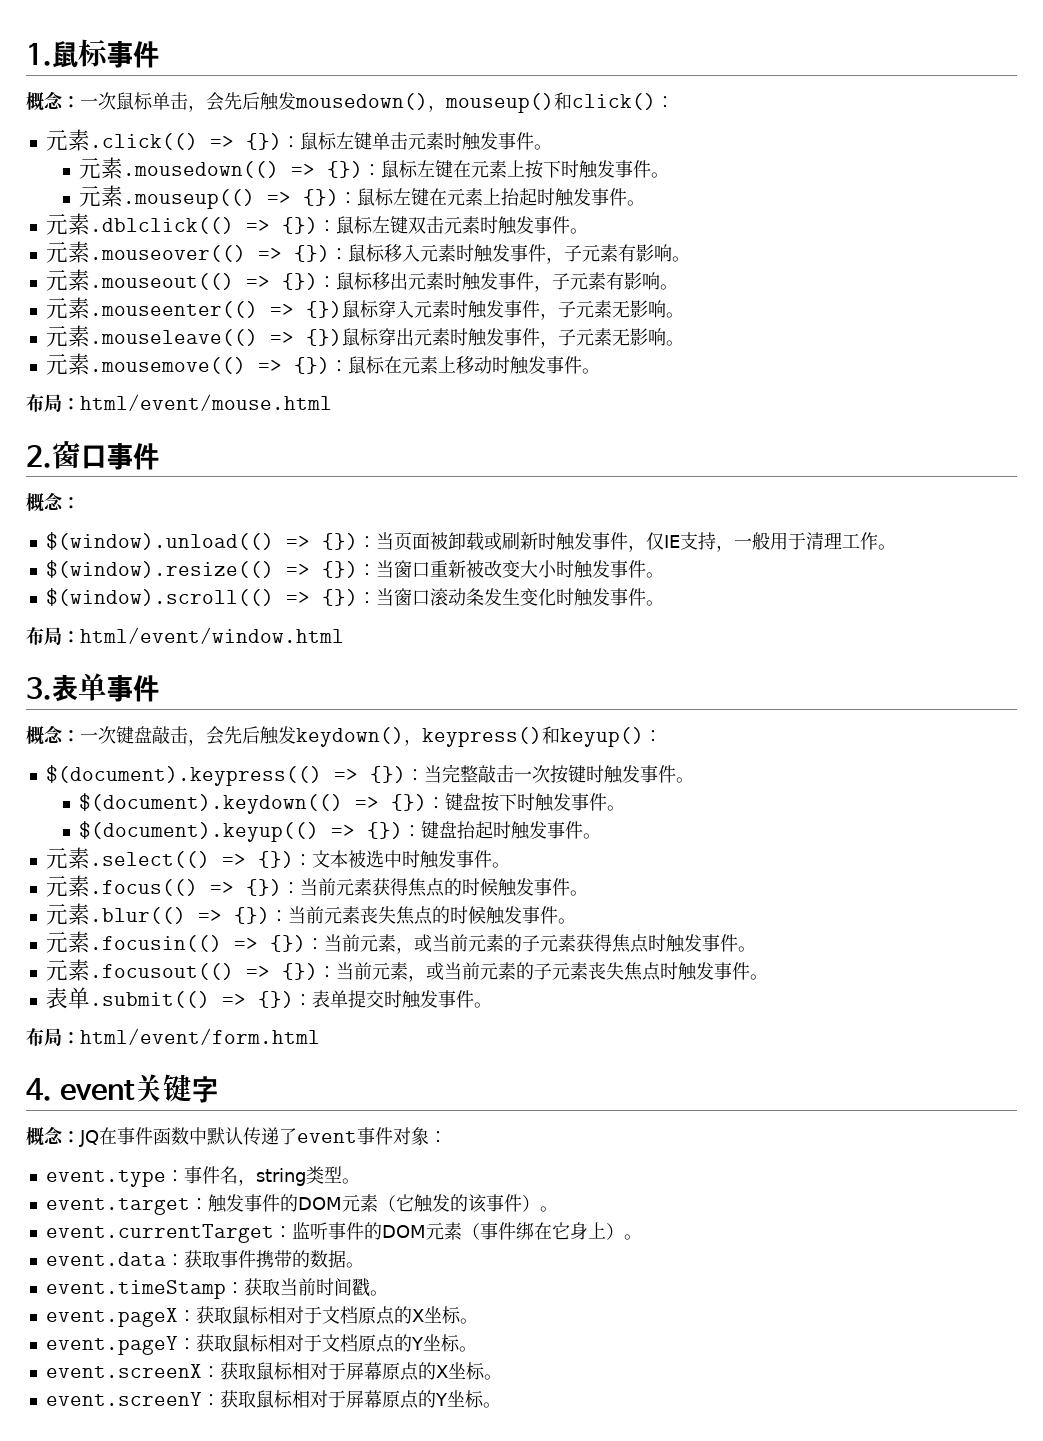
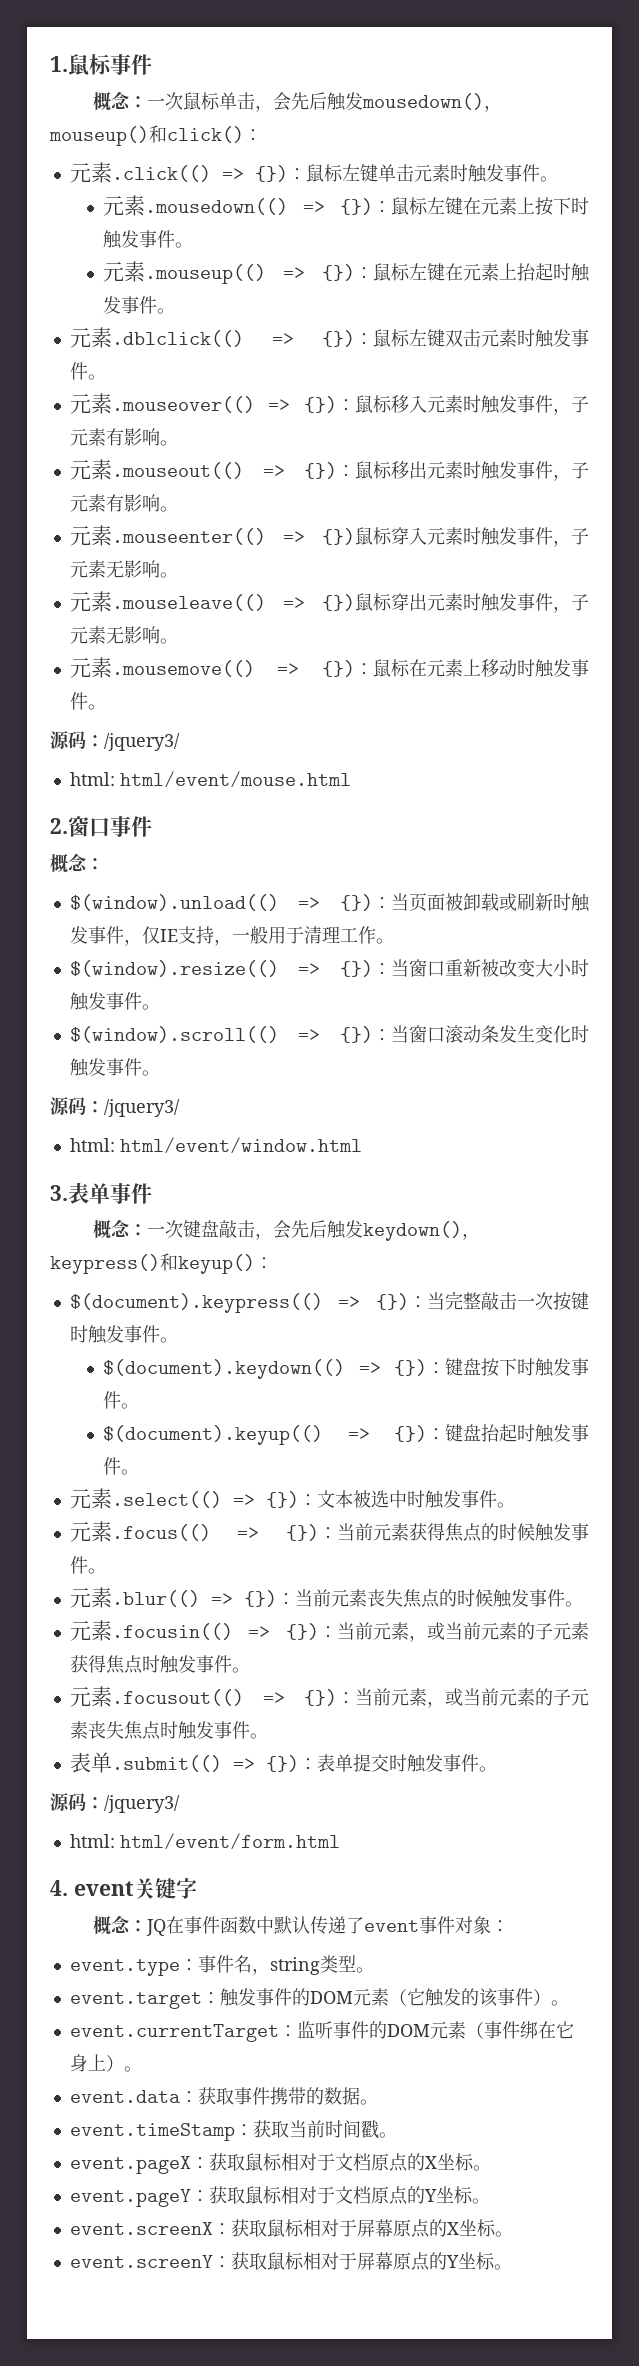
[26,394,80,412] 布局： -> [50,731,180,751] [69,772,115,786] 源码：/jquery3/ // html:
[26,627,80,645] 布局： -> [50,1097,180,1117] [69,1138,115,1152] 源码：/jquery3/ // html:
[26,1028,80,1046] 布局： -> [50,1793,180,1813] [69,1834,115,1848] 源码：/jquery3/ // html:

